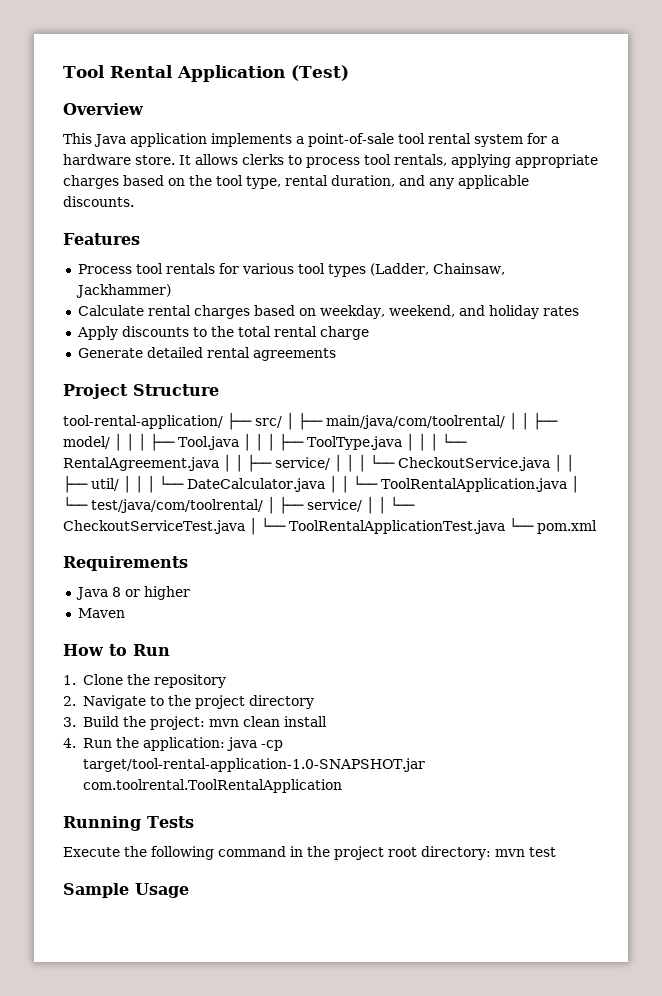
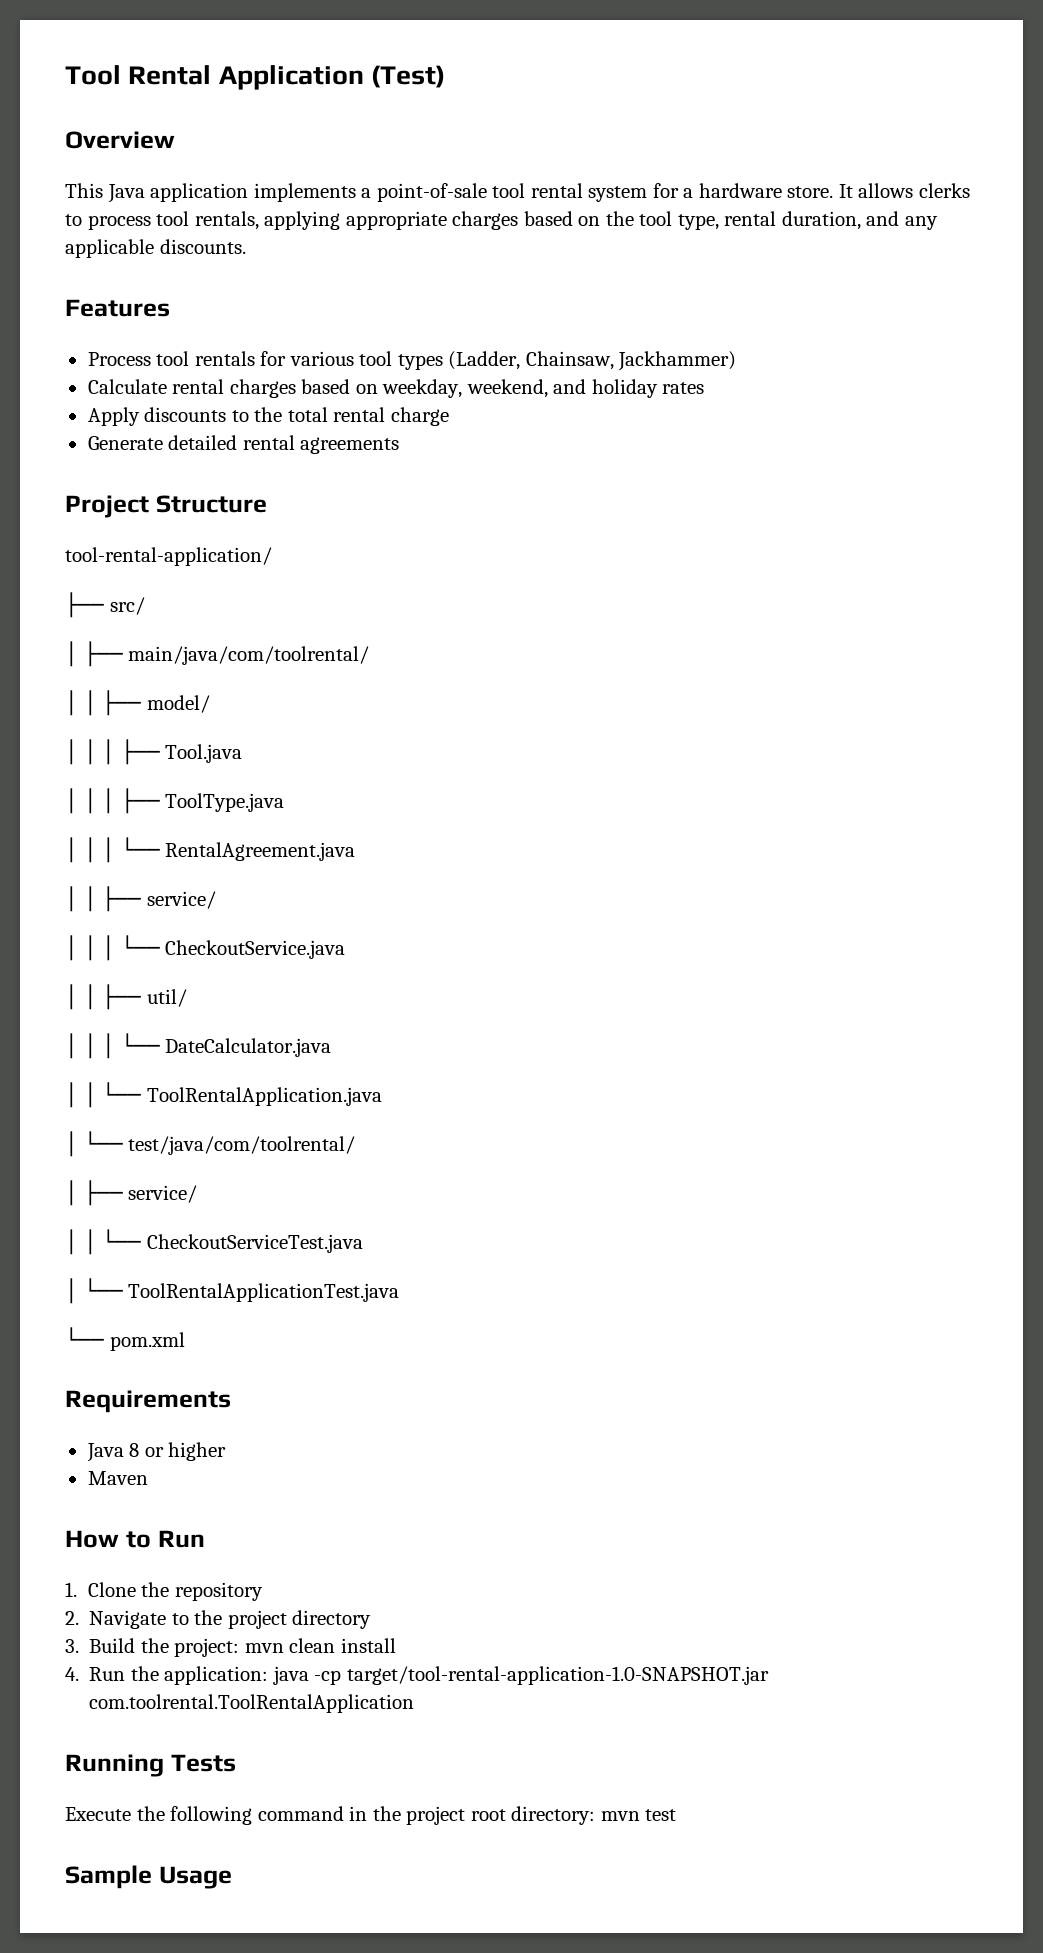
(223, 422) none -> (272, 556) //
(282, 422) none -> (145, 606) //
(505, 422) none -> (370, 655) //
(110, 442) none -> (210, 704) //
(239, 443) none -> (243, 753) //
(402, 443) none -> (285, 802) //
(219, 464) none -> (356, 851) //
(330, 463) none -> (216, 900) //
(550, 464) none -> (346, 949) //
(119, 484) none -> (187, 998) //
(325, 485) none -> (332, 1047) //
(567, 485) none -> (382, 1096) //
[267,496,362,514] │ ├── service/ -> [65,1180,198,1206] // │ ├── service/ //
(245, 527) none -> (363, 1243) //
(505, 527) none -> (400, 1292) //

